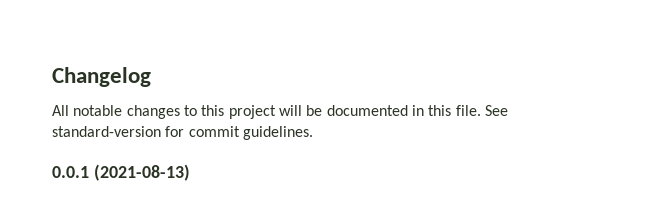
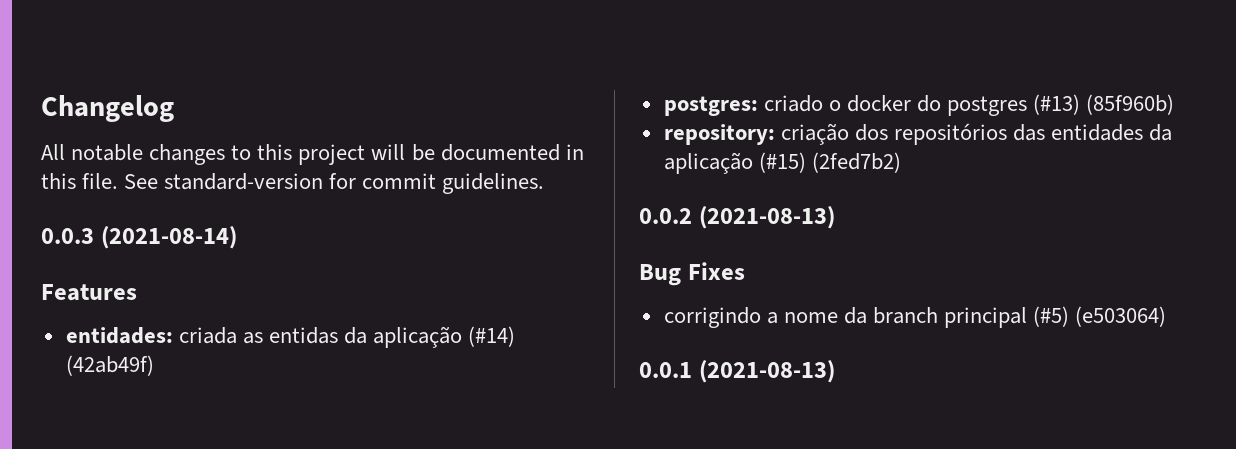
(313, 133) none -> [41,226,237,249] [41,284,137,301] [65,326,516,348] [65,355,154,376] [663,94,1175,116] [663,123,1173,145] [663,152,901,174] [639,206,835,229] [639,262,745,286] [663,306,1167,328] // 0.0.3 (2021-08-14) // Features // entidades: criada as entidas da aplicação (#14) (42ab49f) // postgres: criado o docker do postgres (#13) (85f960b) // repository: criação dos repositórios das entidades da aplicação (#15) (2fed7b2) // 0.0.2 (2021-08-13) // Bug Fixes // corrigindo a nome da branch principal (#5) (e503064)

